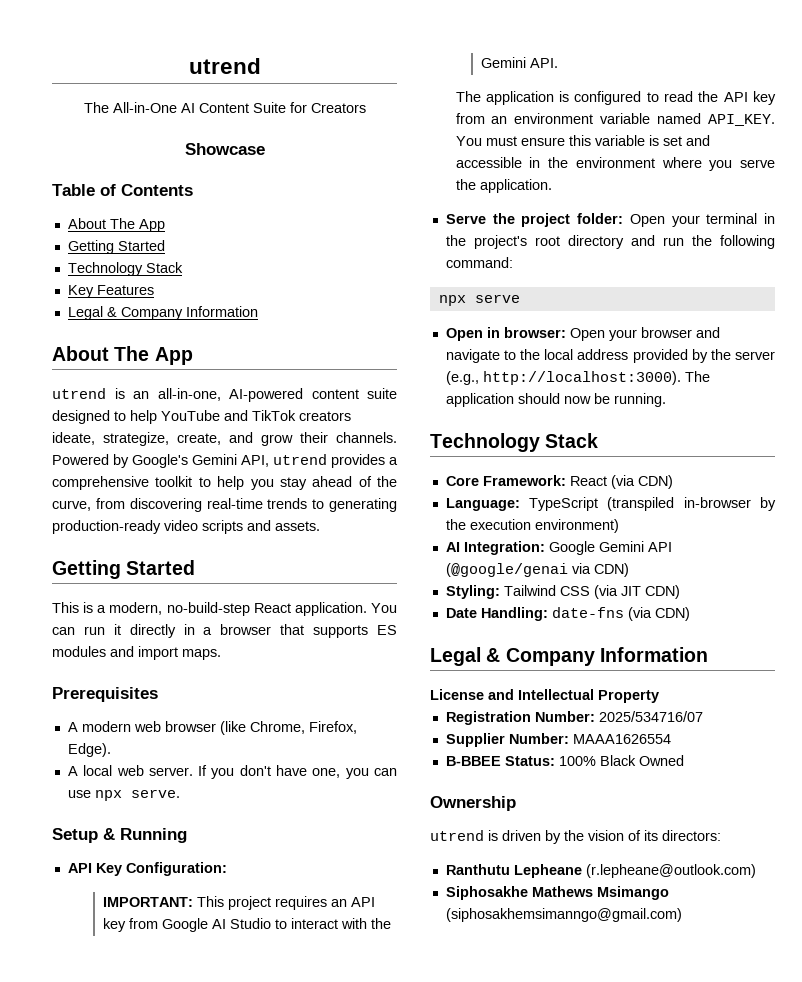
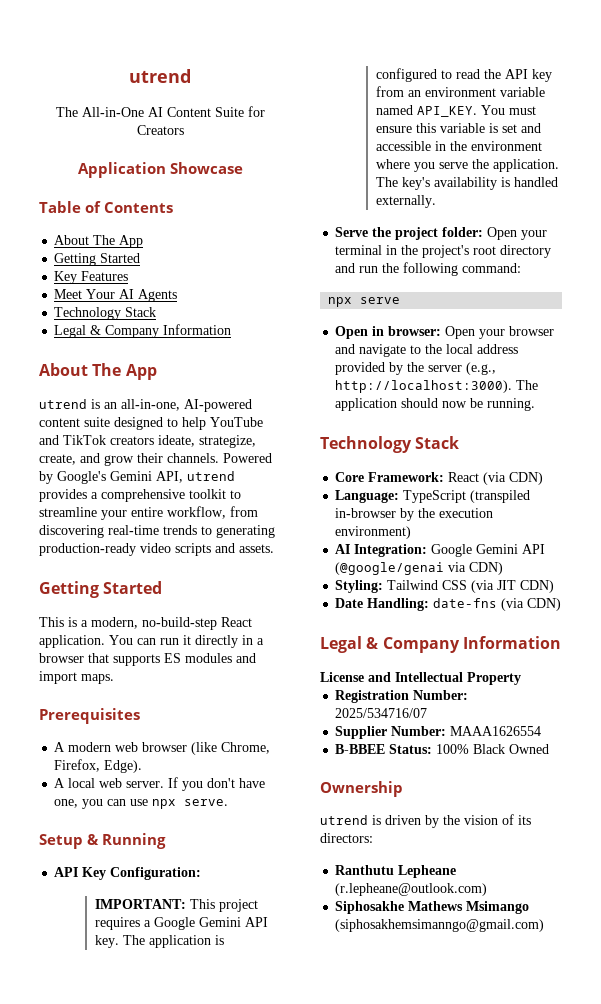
(366, 108) none -> [77,162,166,178] Application
[67,262,183,276] [67,285,154,298] // Technology Stack // Key Features -> [54,271,129,284] [54,289,178,302] [54,307,157,320] // Key Features // Meet Your AI Agents // Technology Stack
[217,476,397,490] [52,500,91,511] help you stay ahead of the curve, -> [39,506,226,520] streamline your entire workflow,
[331,897,376,907] [103,918,392,932] [481,57,559,68] an API key from Google AI Studio to interact with the Gemini API. // -> [143,917,268,930] [94,935,119,948] a Google Gemini API key.
(552, 186) none -> [375,177,558,190] [375,195,436,208] The key's availability is handled externally.

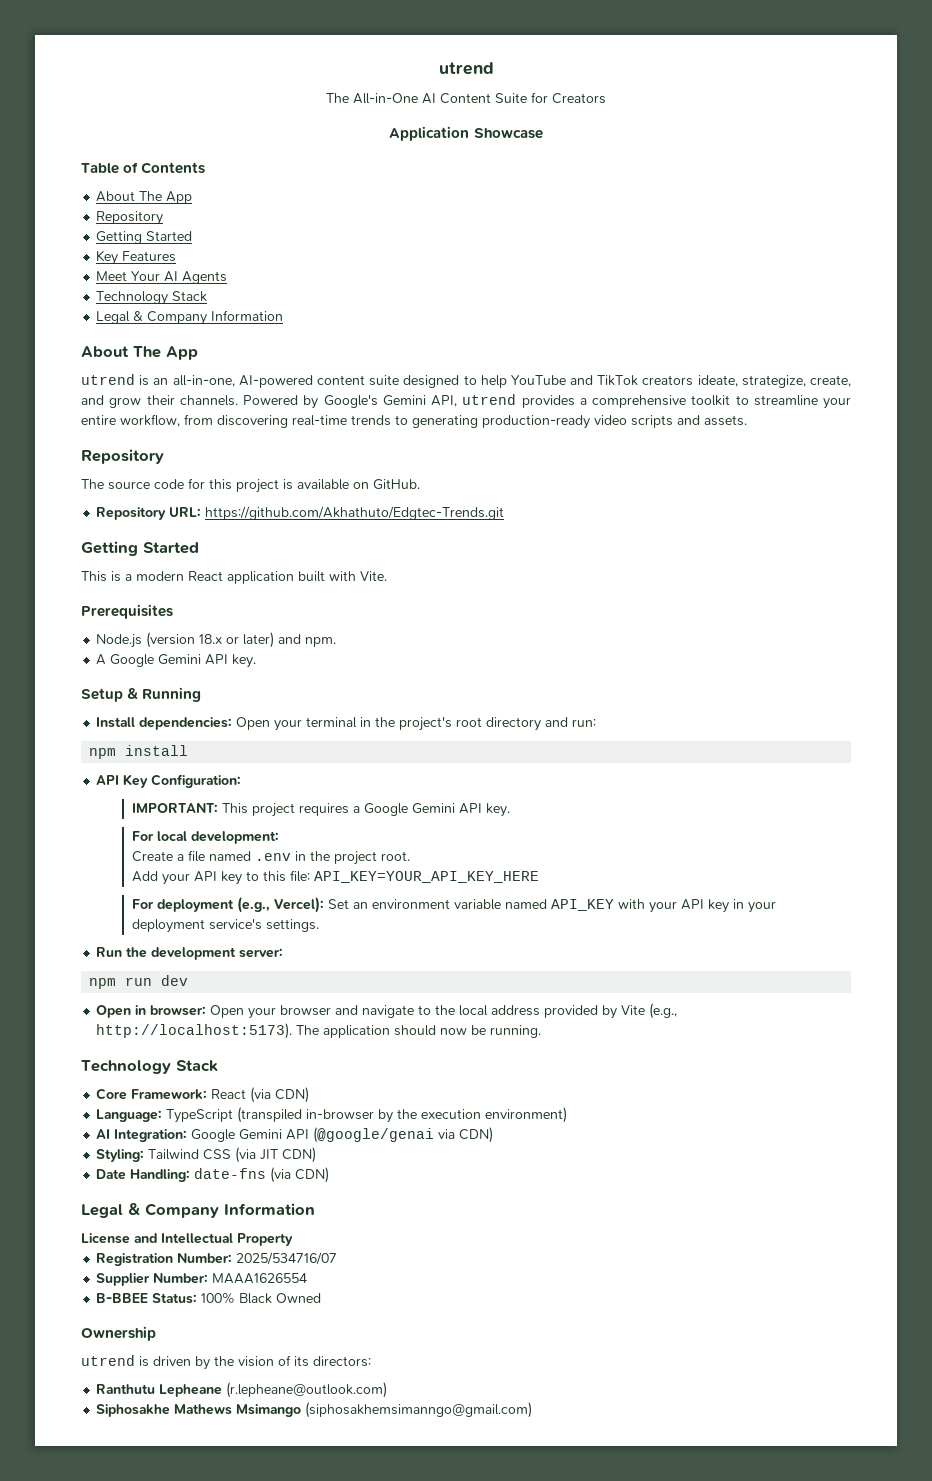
(144, 241) none -> [96,211,164,225] // Repository
(274, 548) none -> [81,449,164,464] [81,478,420,493] [96,506,505,520] // Repository // The source code for this project is available on GitHub. // Repository URL: https://github.com/Akhathuto/Edgtec-Trends.git
[91,617,252,630] [39,635,264,648] [39,653,256,666] [39,671,114,684] [39,708,140,724] [54,742,271,755] [54,759,143,773] [54,777,266,791] [54,799,229,809] [39,833,166,849] modern, no-build-step React application. You can run it directly in a browser that supports ES modules and import maps. // Prerequisites // A modern web browser (like Chrome, Firefox, Edge). // A local web server. If you don't have one, you can use npx serve. // Setup & Running -> [136,571,387,584] [81,604,173,619] [96,632,337,648] [96,654,257,668] [81,687,202,702] [96,717,597,731] [89,745,189,759] modern React application built with Vite. // Prerequisites // Node.js (version 18.x or later) and npm. // A Google Gemini API key. // Setup & Running // Install dependencies: Open your terminal in the project's root directory and run: // npm install
[122,935,224,948] [375,68,552,82] [375,86,545,97] [375,105,536,117] [375,123,541,133] [375,141,542,151] [375,159,559,172] [375,177,558,190] [375,195,436,208] [335,227,548,240] [335,245,552,258] [335,262,522,276] [328,297,401,307] The application is configured to read the API key from an environment variable named API_KEY. You must ensure this variable is set and accessible in the environment where you serve the application. The key's availability is handled externally. // Serve the project folder: Open your terminal in the project's root directory and run the following command: // npx serve -> [131,831,279,844] [131,850,410,865] [131,870,539,885] [131,897,776,913] [131,919,319,933] [96,947,284,960] [89,975,189,989] // For local development: // Create a file named .env in the project root. // Add your API key to this file: API_KEY=YOUR_API_KEY_HERE // For deployment (e.g., Vercel): Set an environment variable named API_KEY with your API key in your deployment service's settings. // Run the development server: // npm run dev
[407,362,497,375] [335,380,513,393] the server (e.g., http://localhost:3000). -> [621,1003,678,1019] [96,1023,293,1039] Vite (e.g., http://localhost:5173).

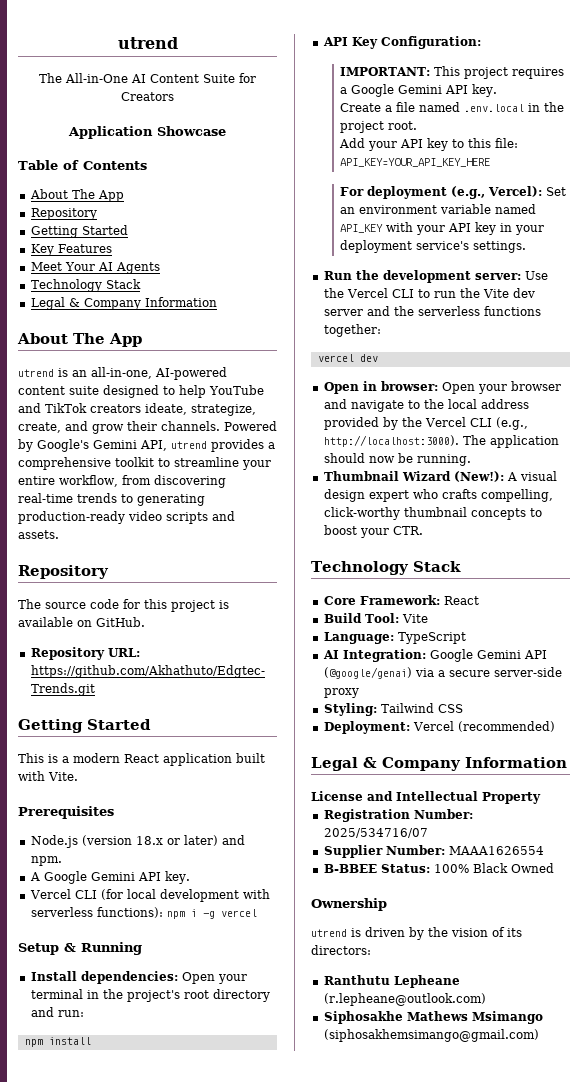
(257, 661) none -> [29,889,270,902] [30,907,257,919] // Vercel CLI (for local development with serverless functions): npm i -g vercel
[131,831,279,844] // For local development: -> (498, 90) none
[254,853,291,861] .env -> [464,104,525,112] .env.local
[89,977,153,989] // npm run -> [524,271,548,280] [323,288,535,298] [323,306,541,316] [323,324,381,337] [317,354,354,362] Use the Vercel CLI to run the Vite dev server and the serverless functions together: // vercel
[621,1003,678,1019] [96,1023,293,1039] Vite (e.g., http://localhost:5173). -> [401,417,528,430] [323,435,459,447] the Vercel CLI (e.g., http://localhost:3000).
(542, 1031) none -> [323,471,557,482] [323,489,553,502] [323,507,542,520] [323,525,423,538] // Thumbnail Wizard (New!): A visual design expert who crafts compelling, click-worthy thumbnail concepts to boost your CTR.
[250,1087,310,1103] (via CDN) -> [323,613,428,623] // Build Tool: Vite
[237,1107,568,1123] (transpiled in-browser by the execution environment) -> (466, 638) none
[313,1127,494,1143] [96,1147,317,1163] [96,1167,330,1183] (@google/genai via CDN) // Styling: Tailwind CSS (via JIT CDN) // Date Handling: date-fns (via CDN) -> [323,667,562,679] [323,688,359,698] [323,703,463,716] [323,721,555,734] (@google/genai) via a secure server-side proxy // Styling: Tailwind CSS // Deployment: Vercel (recommended)
[305,1402,533,1418] (siphosakhemsimanngo@gmail.com) -> [323,1029,539,1042] (siphosakhemsimango@gmail.com)

